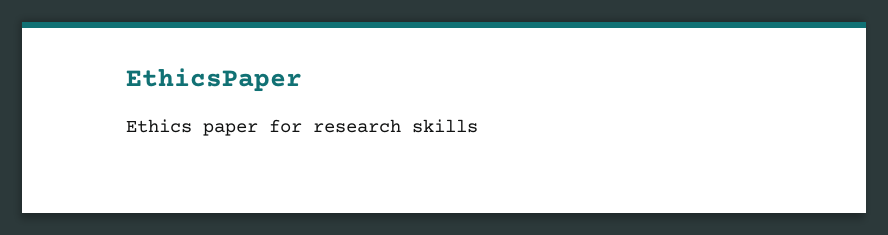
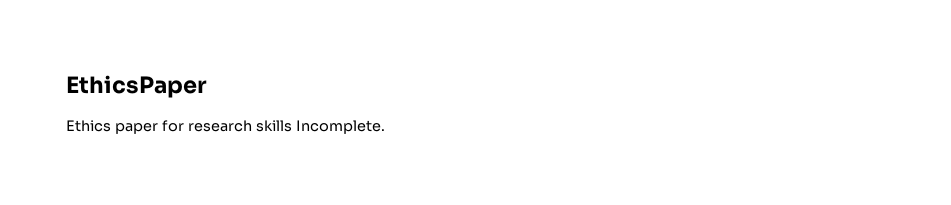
(478, 126) none -> [295,120,385,134] Incomplete.

